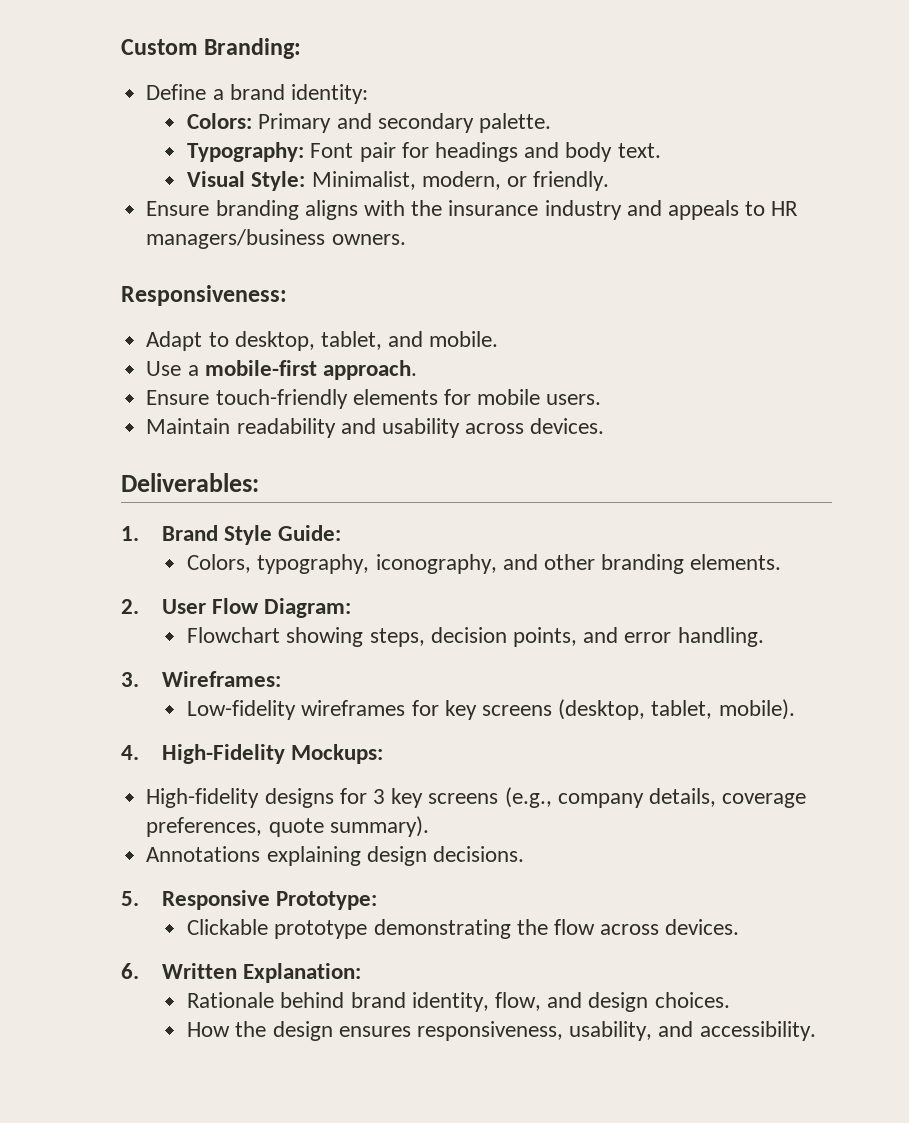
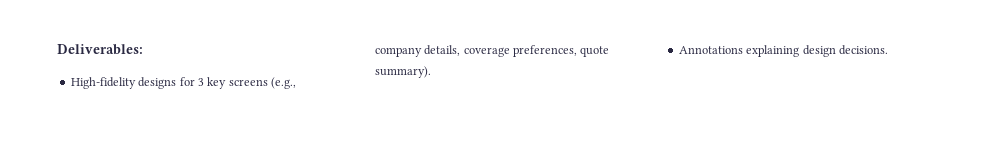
[121,38,302,59] [146,84,368,104] [187,113,552,133] [187,142,661,162] [187,171,610,191] [146,200,799,220] [146,229,406,249] [121,285,287,306] [146,331,499,351] [146,360,417,380] [146,389,602,409] [146,418,605,438] [121,473,259,492] [121,525,342,545] [187,554,782,574] [121,598,352,618] [187,627,764,647] [121,671,281,687] [187,699,795,720] [121,744,384,764] Custom Branding: // Define a brand identity: // Colors: Primary and secondary palette. // Typography: Font pair for headings and body text. // Visual Style: Minimalist, modern, or friendly. // Ensure branding aligns with the insurance industry and appeals to HR managers/business owners. // Responsiveness: // Adapt to desktop, tablet, and mobile. // Use a mobile-first approach. // Ensure touch-friendly elements for mobile users. // Maintain readability and usability across devices. // Deliverables: // 1. Brand Style Guide: // Colors, typography, iconography, and other branding elements. // 2. User Flow Diagram: // Flowchart showing steps, decision points, and error handling. // 3. Wireframes: // Low-fidelity wireframes for key screens (desktop, tablet, mobile). // 4. High-Fidelity Mockups: -> [57,44,143,55] Deliverables:
[121,890,378,910] [187,919,740,939] [121,963,362,983] [187,992,730,1012] [187,1021,816,1041] // 5. Responsive Prototype: // Clickable prototype demonstrating the flow across devices. // 6. Written Explanation: // Rationale behind brand identity, flow, and design choices. // How the design ensures responsiveness, usability, and accessibility. -> (888, 50) none

